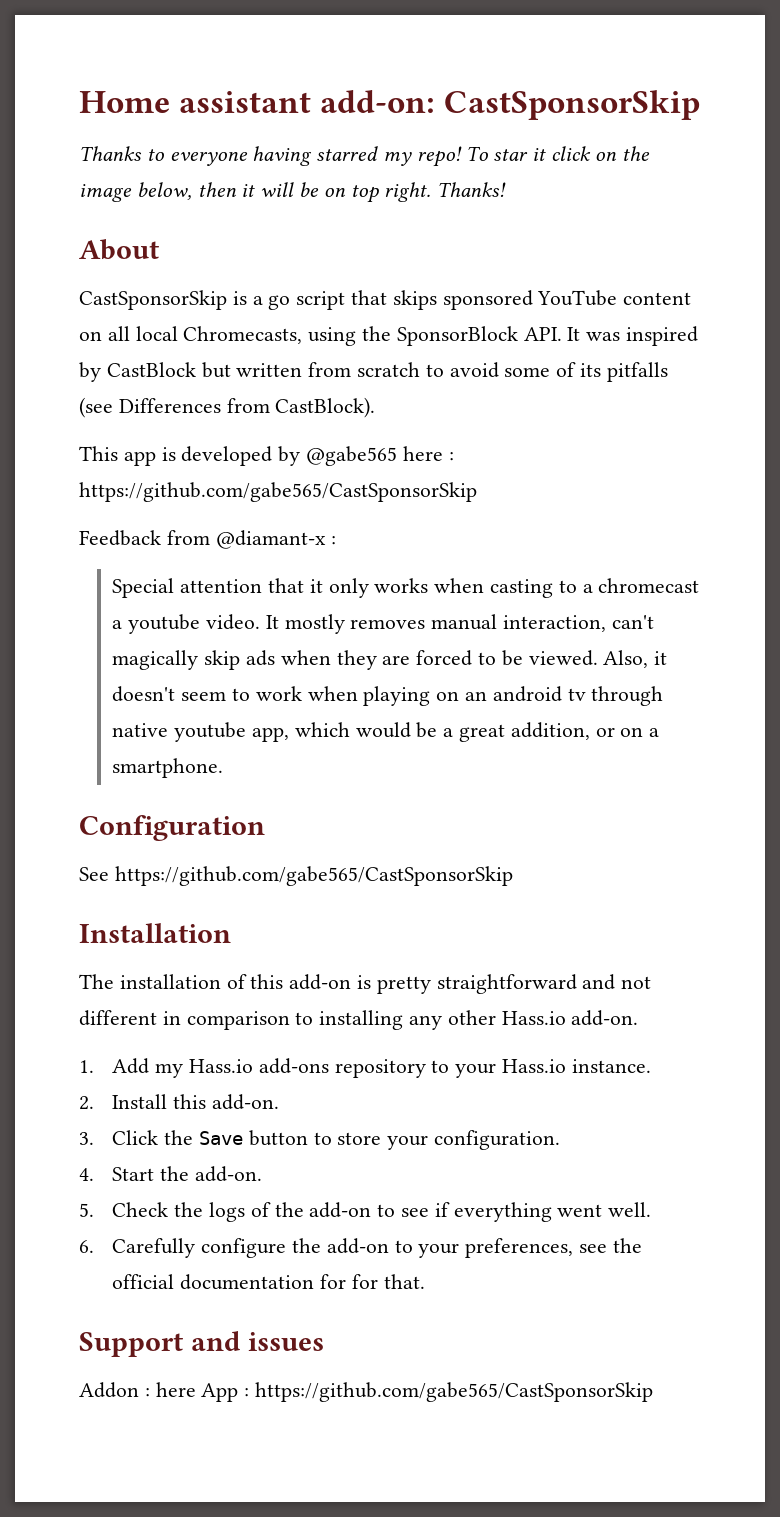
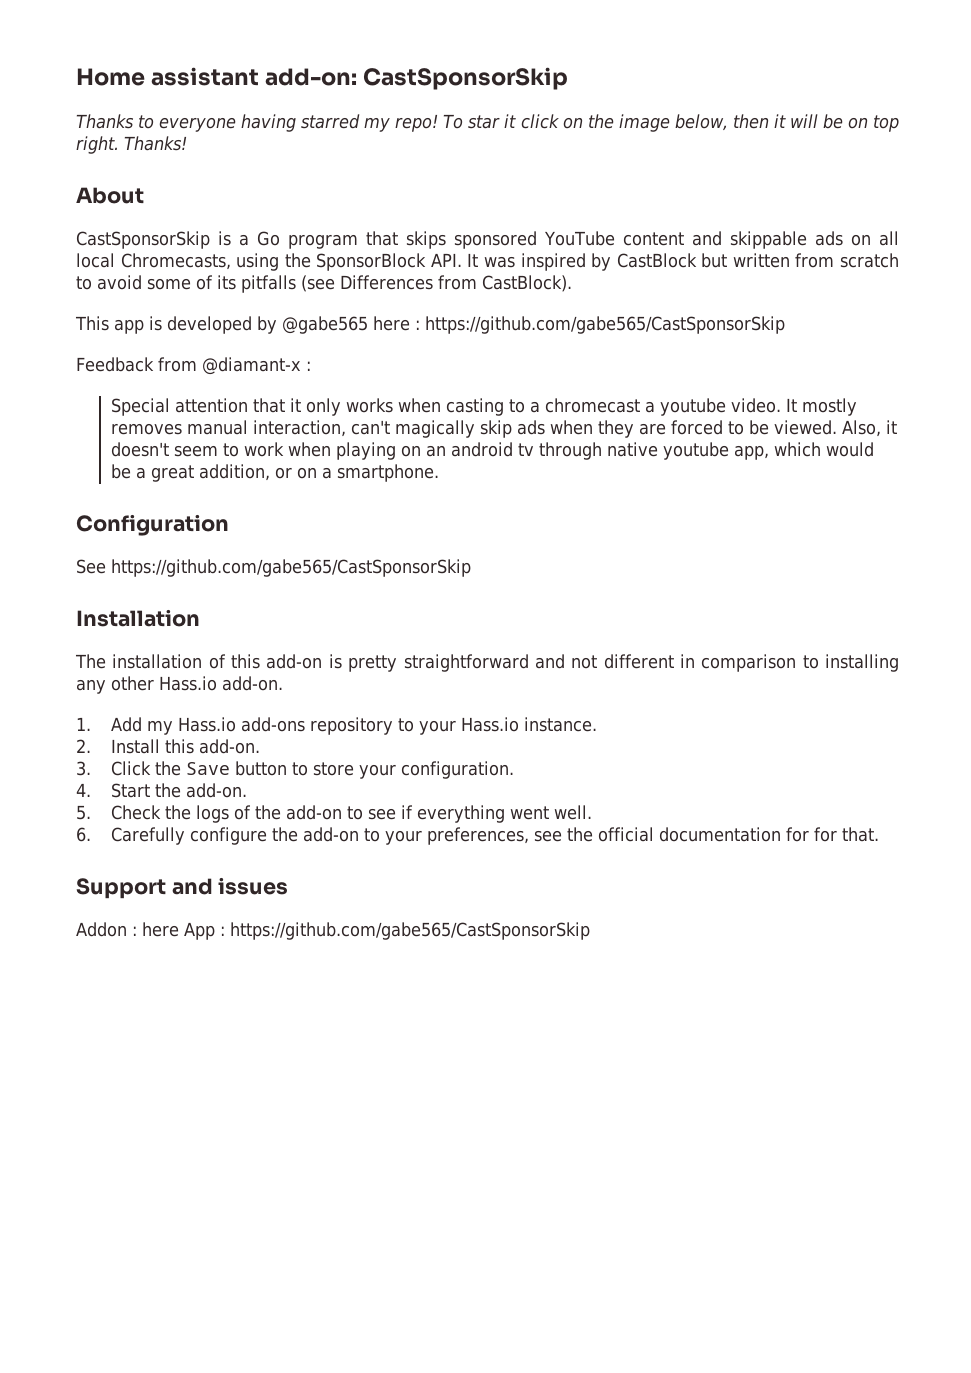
[268,291,346,310] go script -> [257,231,359,249] Go program
(692, 298) none -> [691,231,843,249] and skippable ads

